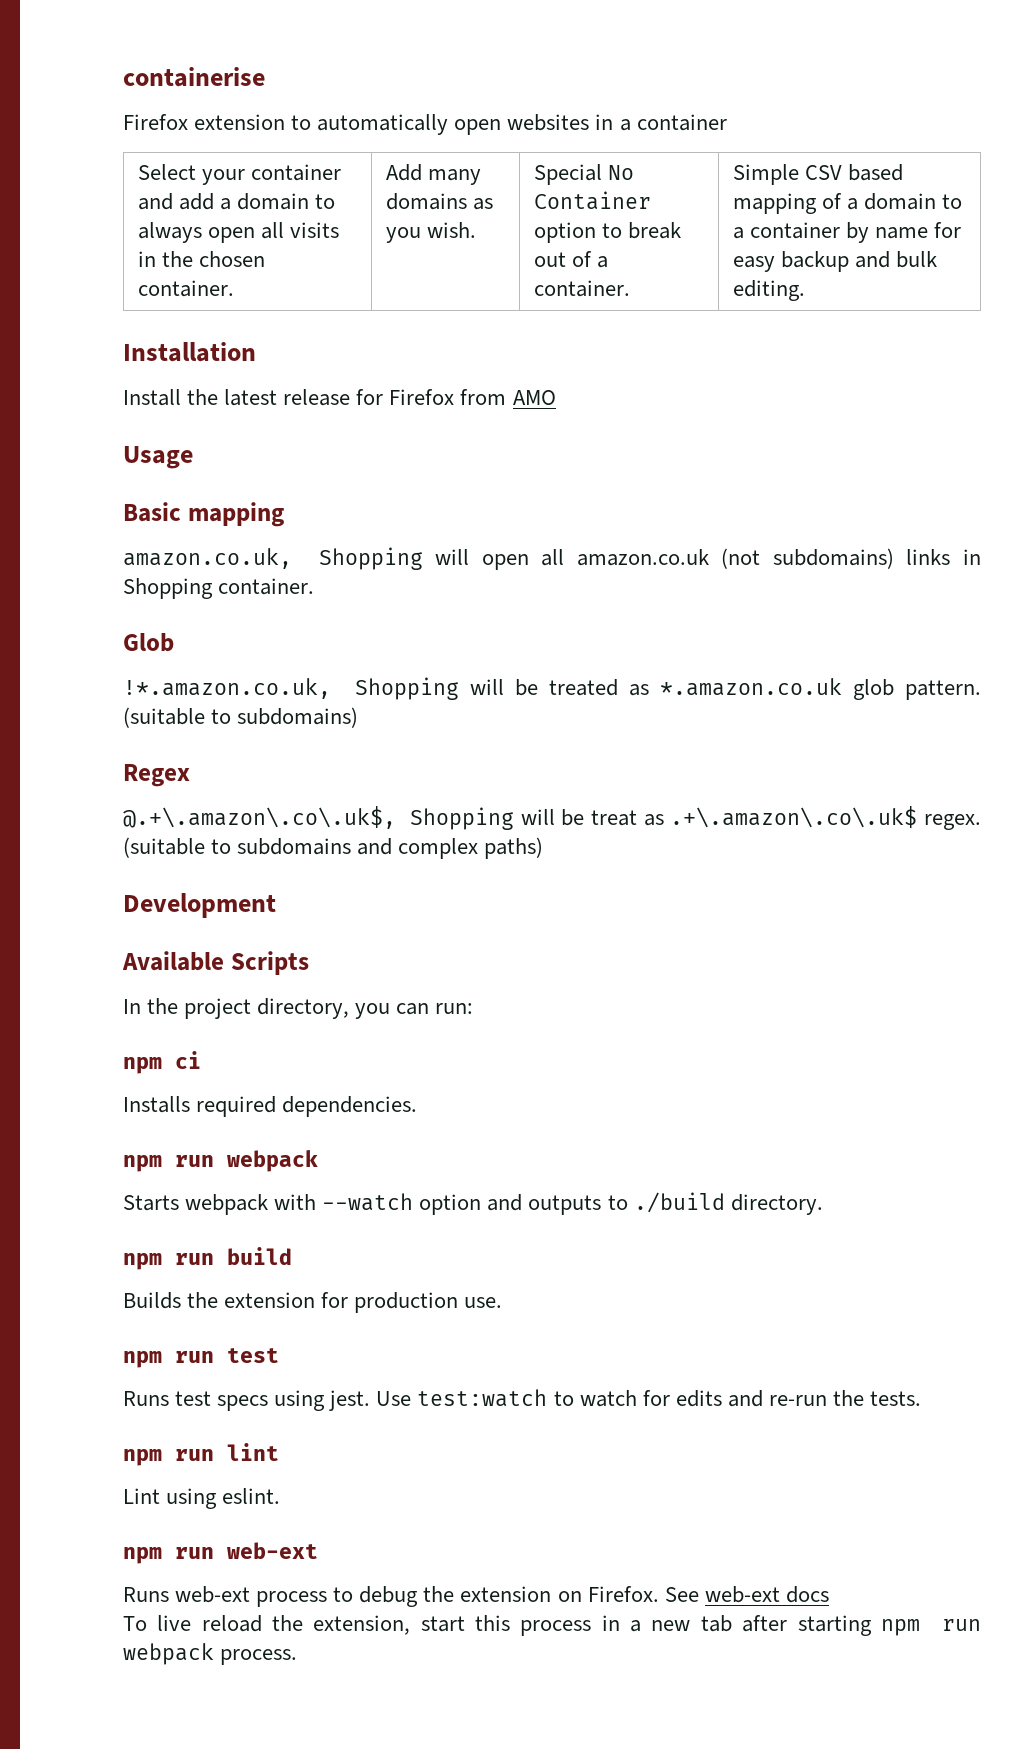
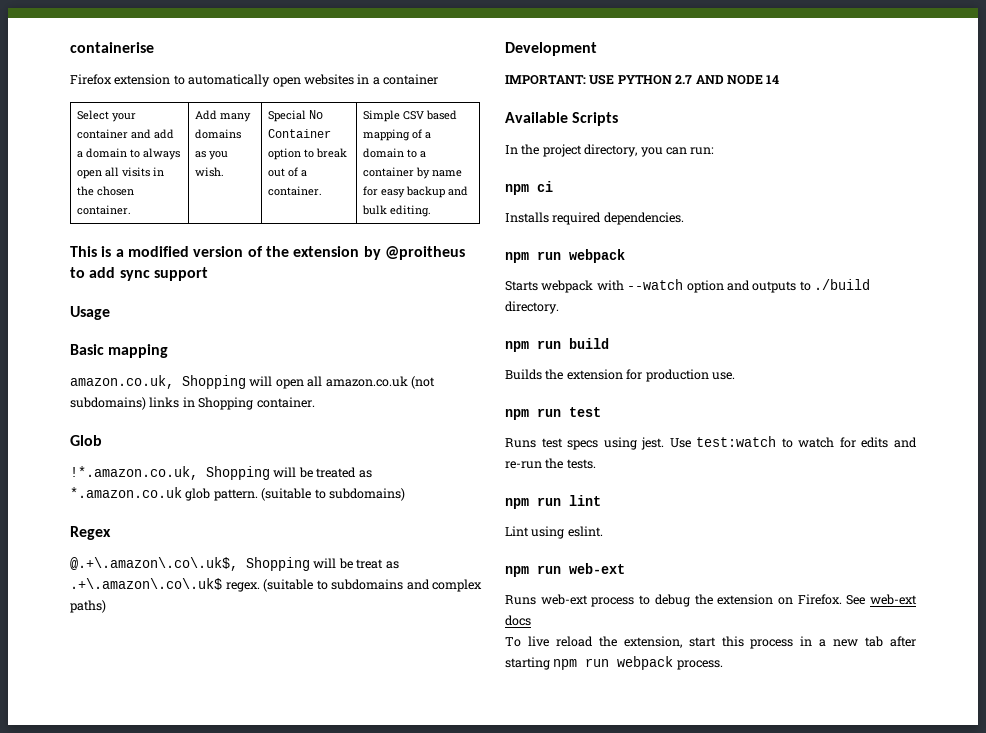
[123,342,256,362] [123,389,556,406] Installation // Install the latest release for Firefox from AMO -> [70,246,465,260] [70,267,208,281] This is a modified version of the extension by @proitheus to add sync support
(276, 905) none -> [505,74,780,85] // IMPORTANT: USE PYTHON 2.7 AND NODE 14

